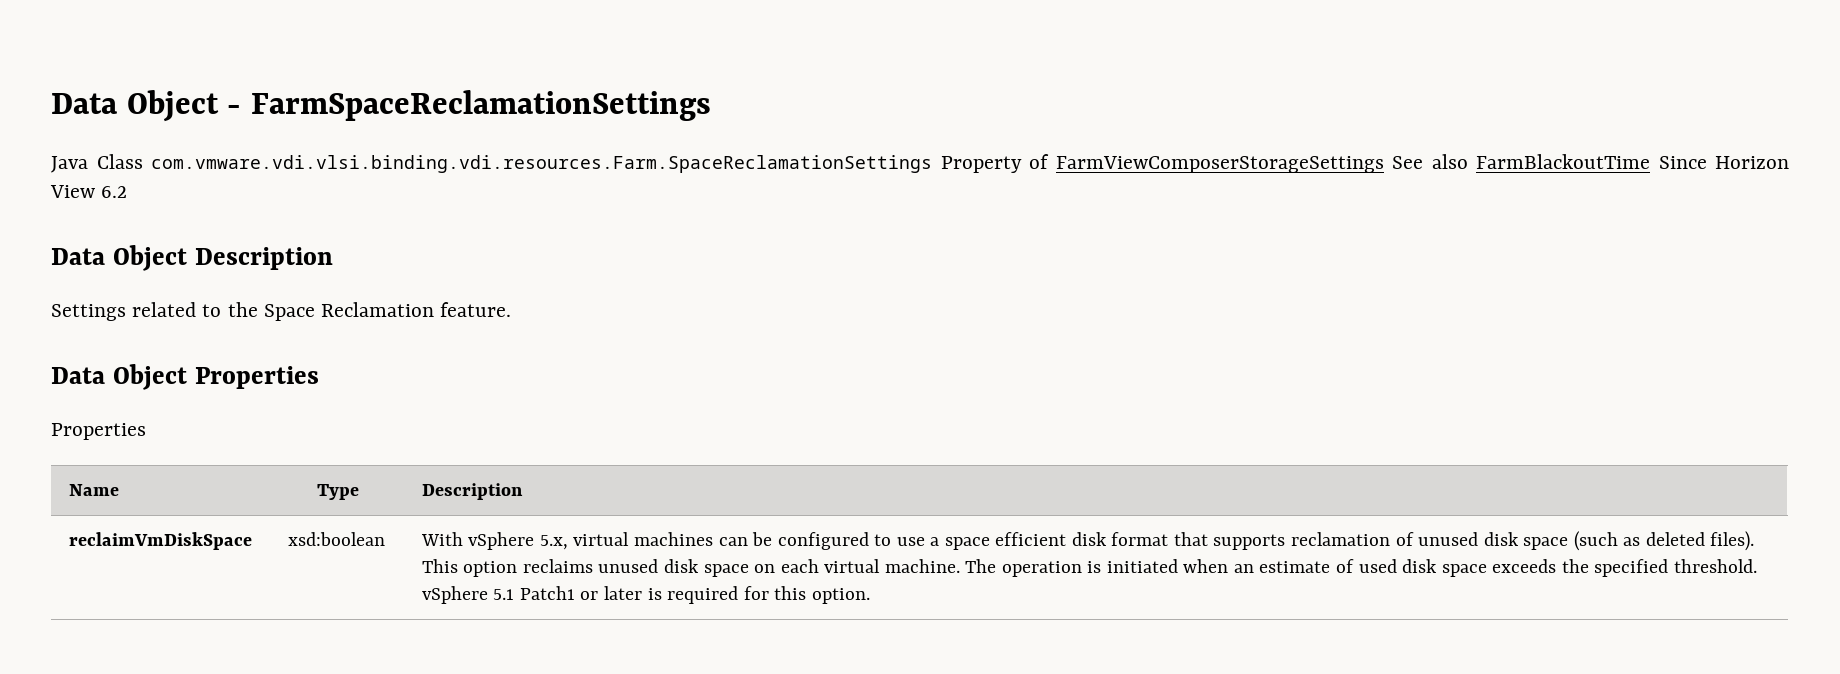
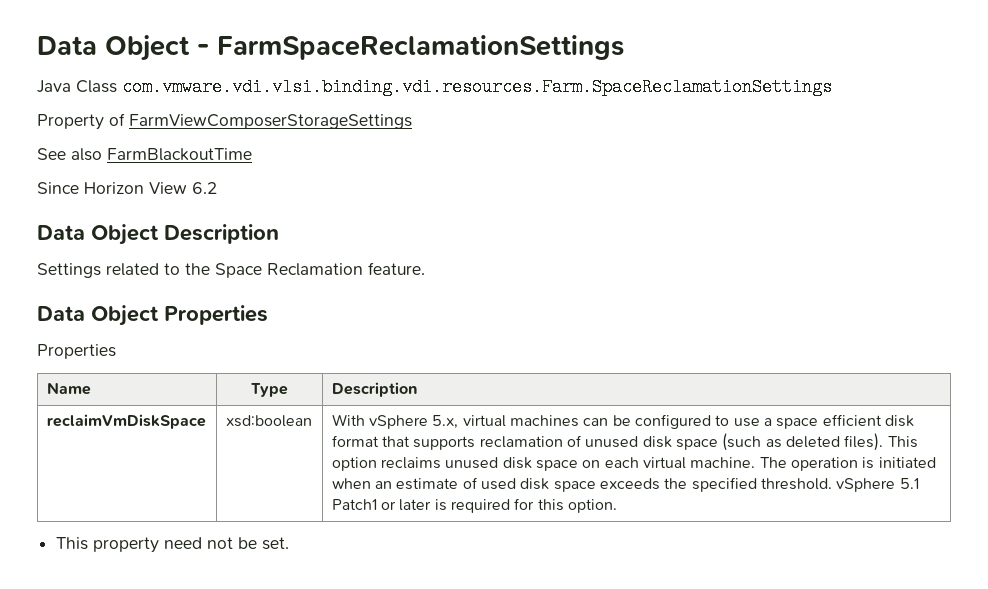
(932, 164) none -> (832, 87) //
(1384, 164) none -> (412, 121) //
(1650, 161) none -> (252, 154) //
(870, 596) none -> [56,537,290,553] // This property need not be set.

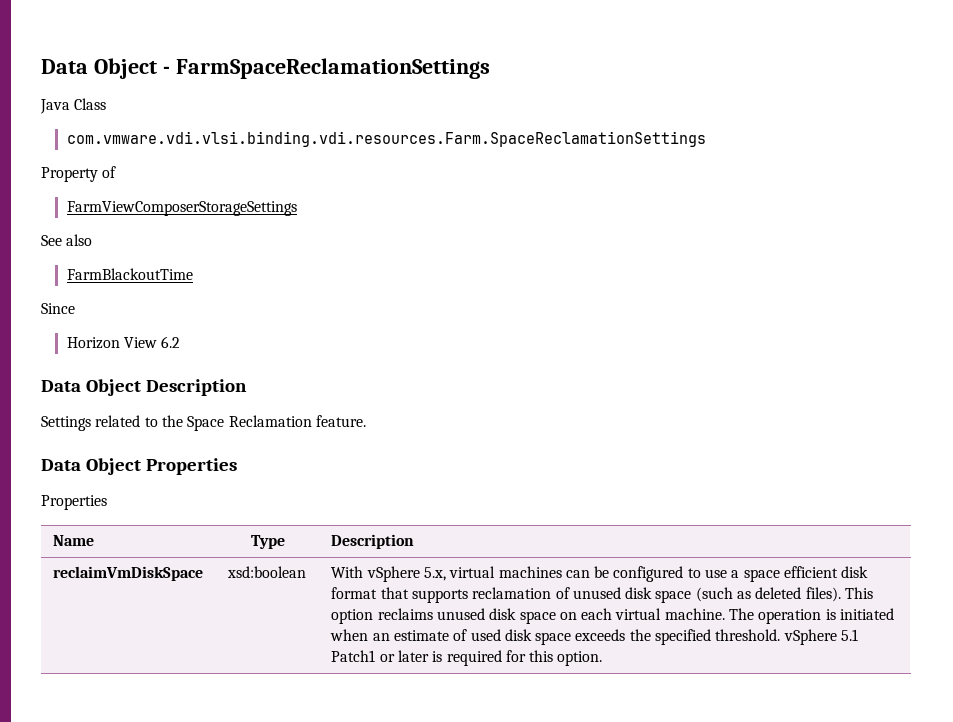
(117, 86) none -> (107, 104) //
(125, 119) none -> (117, 172) //
(102, 154) none -> (93, 240) //
(79, 188) none -> (75, 308) //
[56,537,290,553] // This property need not be set. -> (603, 658) none

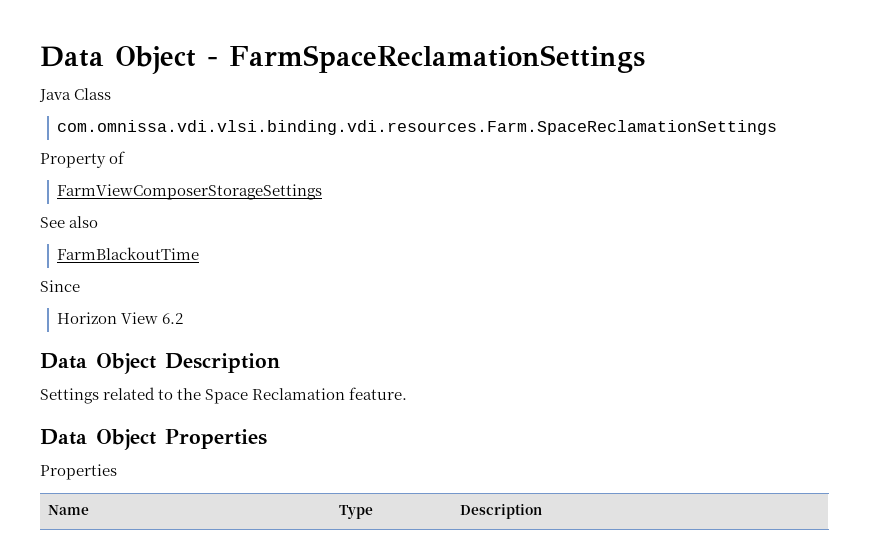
[66,131,706,147] com.vmware.vdi.vlsi.binding.vdi.resources.Farm.SpaceReclamationSettings -> [57,120,778,135] com.omnissa.vdi.vlsi.binding.vdi.resources.Farm.SpaceReclamationSettings
[53,566,204,581] [227,566,307,578] [331,566,869,582] [331,587,874,603] [331,608,895,624] [330,629,859,645] [331,650,603,666] // reclaimVmDiskSpace | xsd:boolean | With vSphere 5.x, virtual machines can be configured to use a space efficient disk format that supports reclamation of unused disk space (such as deleted files). This option reclaims unused disk space on each virtual machine. The operation is initiated when an estimate of used disk space exceeds the specified threshold. vSphere 5.1 Patch1 or later is required for this option. -> (542, 511) none

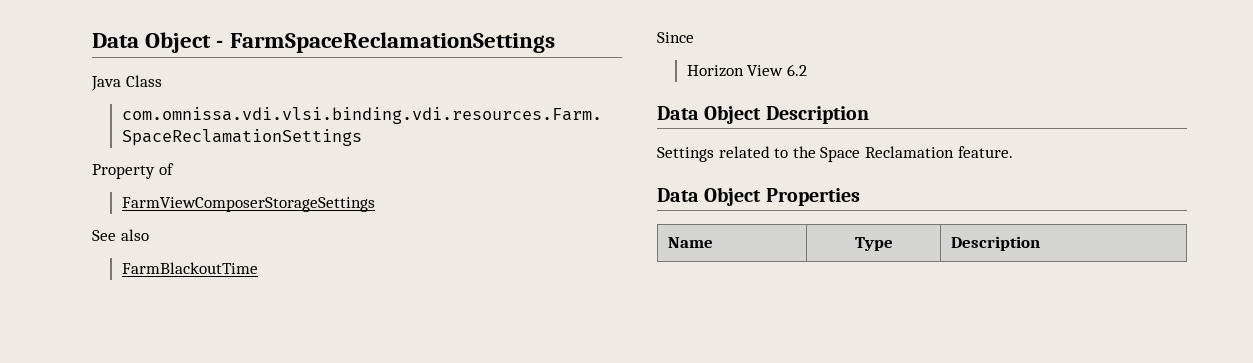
[40,464,117,480] // Properties -> (860, 197) none

